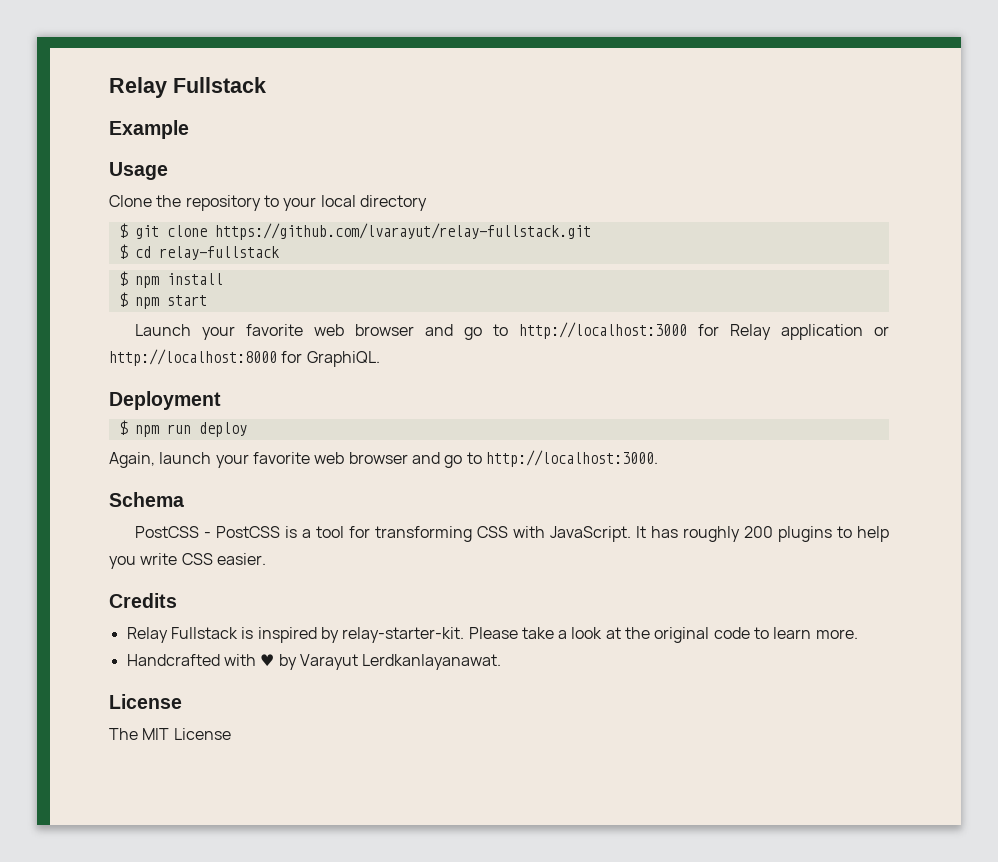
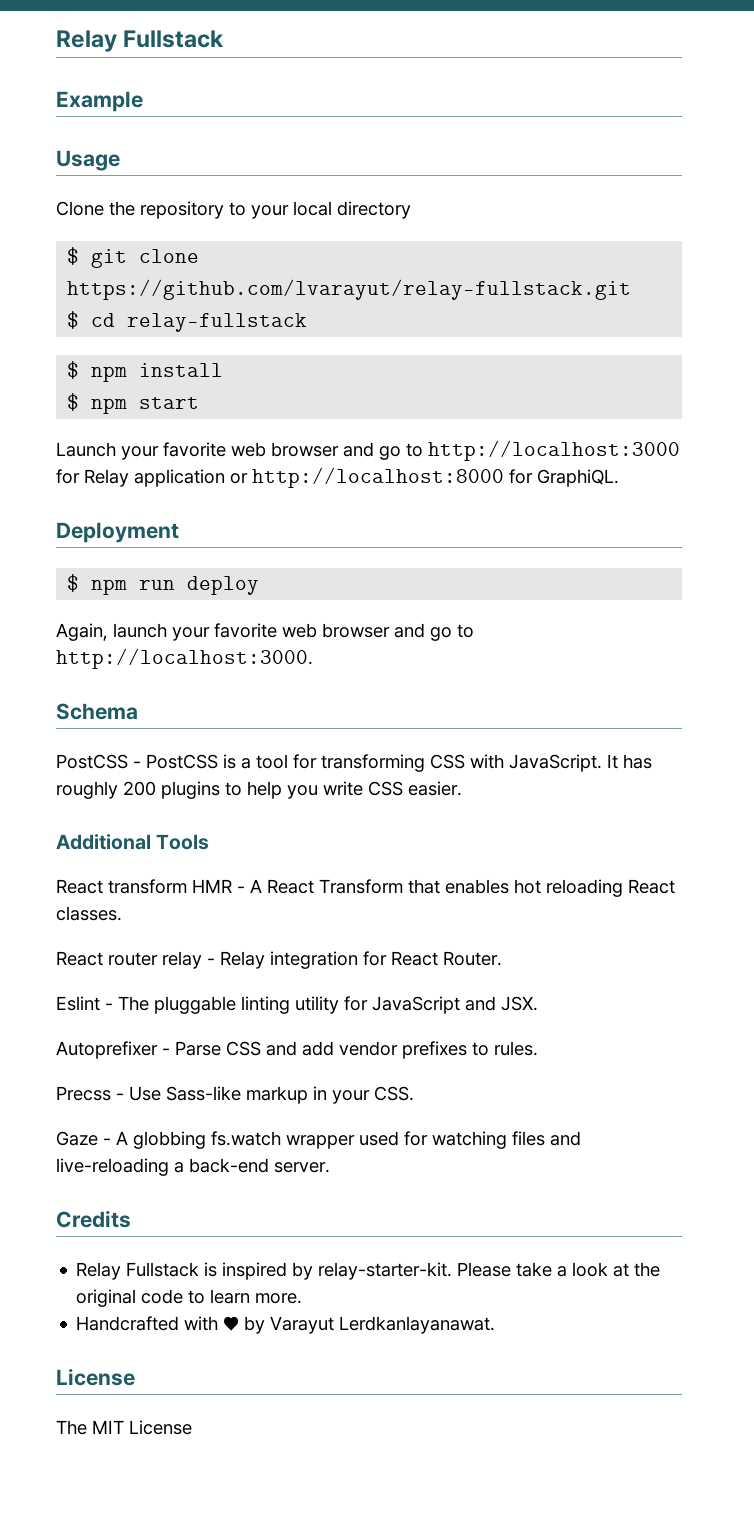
(266, 559) none -> [56,834,210,850] [56,879,675,897] [56,906,122,921] [56,951,502,969] [56,996,538,1014] [56,1041,538,1059] [56,1086,414,1104] [56,1131,581,1149] [56,1158,330,1176] // Additional Tools // React transform HMR - A React Transform that enables hot reloading React classes. // React router relay - Relay integration for React Router. // Eslint - The pluggable linting utility for JavaScript and JSX. // Autoprefixer - Parse CSS and add vendor prefixes to rules. // Precss - Use Sass-like markup in your CSS. // Gaze - A globbing fs.watch wrapper used for watching files and live-reloading a back-end server.

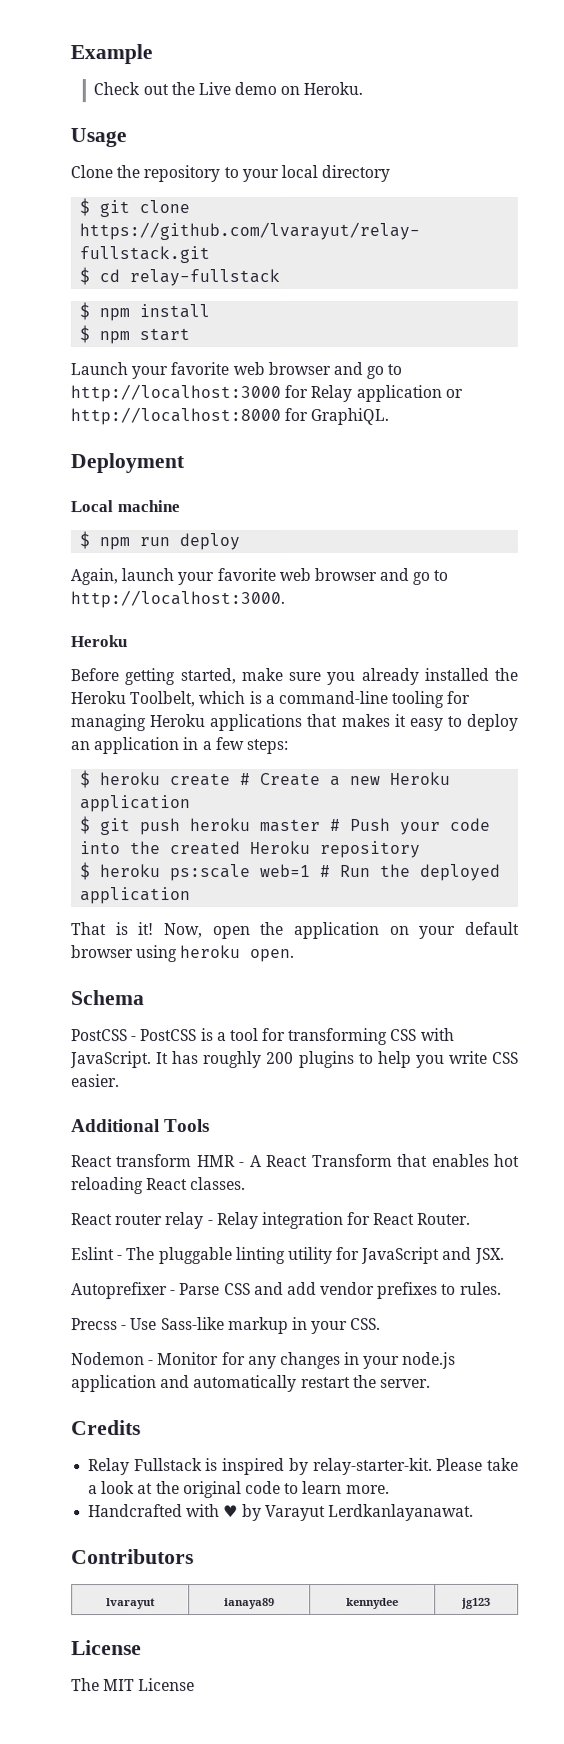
[56,30,225,52] [56,91,143,112] Relay Fullstack // Example -> [70,44,153,65] [93,81,364,96] Example // Check out the Live demo on Heroku.
(179, 532) none -> [70,500,180,513] // Local machine
(313, 658) none -> [70,635,127,648] [70,667,518,686] [70,690,471,708] [70,713,518,732] [70,737,288,755] [79,770,451,789] [79,795,191,813] [79,816,491,836] [79,840,421,858] [79,862,502,882] [80,887,192,905] [71,921,520,940] [71,945,296,963] // Heroku // Before getting started, make sure you already installed the Heroku Toolbelt, which is a command-line tooling for managing Heroku applications that makes it easy to deploy an application in a few steps: // $ heroku create # Create a new Heroku application // $ git push heroku master # Push your code into the created Heroku repository // $ heroku ps:scale web=1 # Run the deployed application // That is it! Now, open the application on your default browser using heroku open.
[56,1131,581,1149] [56,1158,269,1176] Gaze - A globbing fs.watch wrapper used for watching files and live-reloading a back-end -> [71,1351,457,1370] [71,1374,377,1393] Nodemon - Monitor for any changes in your node.js application and automatically restart the
(496, 1325) none -> [71,1549,194,1565] [106,1598,156,1610] [224,1598,275,1610] [346,1597,399,1609] [461,1597,491,1609] // Contributors // lvarayut | ianaya89 | kennydee | jg123

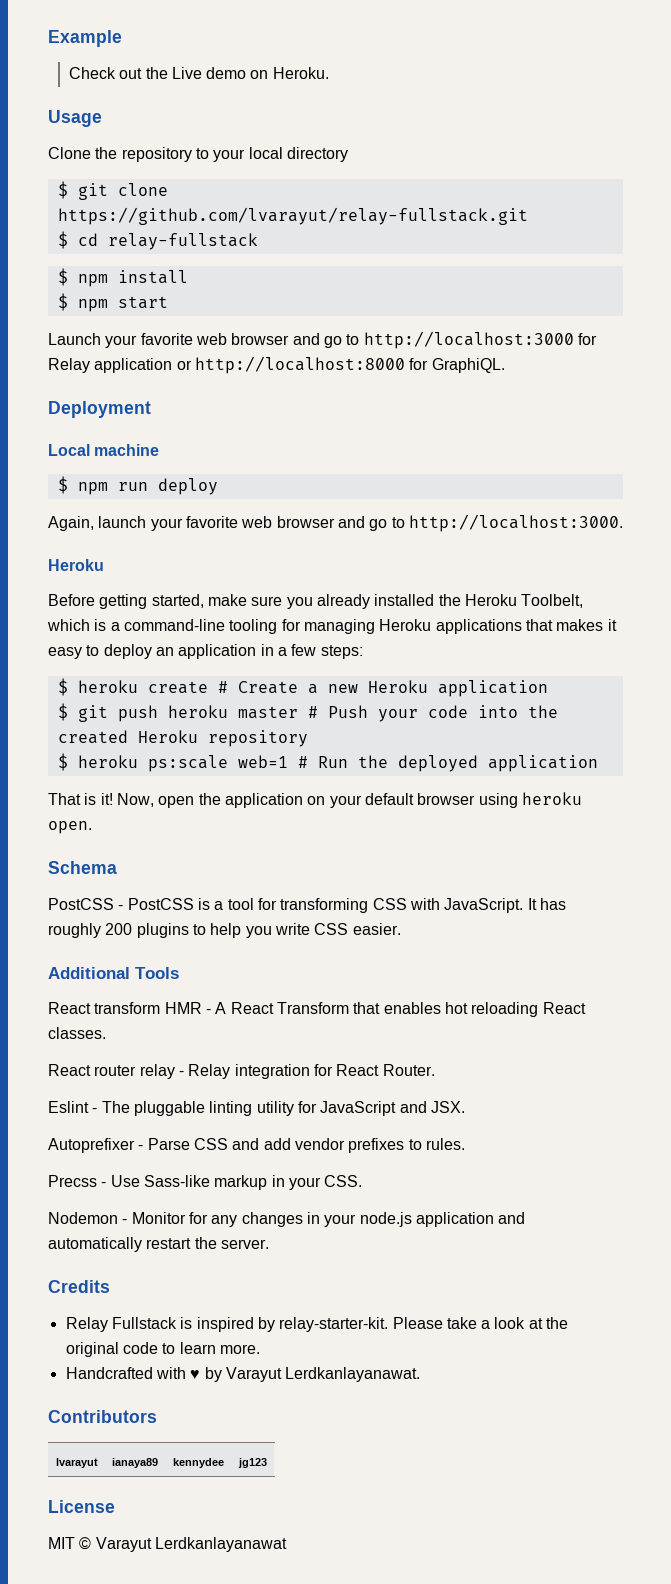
[71,1678,196,1692] The MIT License -> [48,1537,287,1552] MIT © Varayut Lerdkanlayanawat

